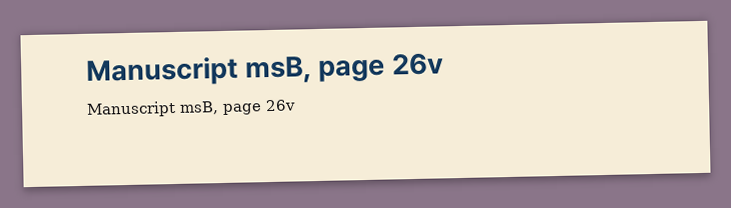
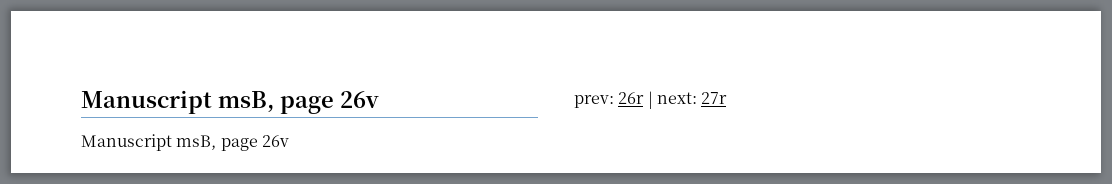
(296, 105) none -> [574,91,728,109] // prev: 26r | next: 27r

